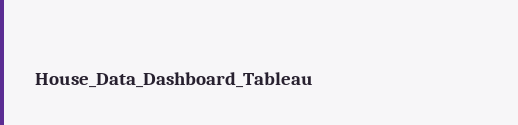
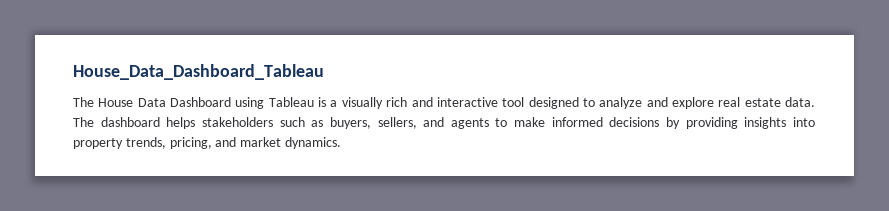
(313, 80) none -> [73,97,816,109] [73,117,815,129] [73,137,341,149] // The House Data Dashboard using Tableau is a visually rich and interactive tool designed to analyze and explore real estate data. The dashboard helps stakeholders such as buyers, sellers, and agents to make informed decisions by providing insights into property trends, pricing, and market dynamics.

